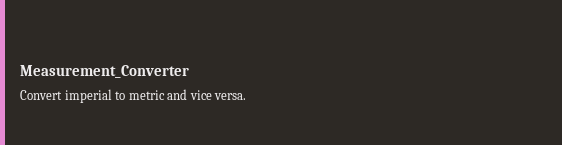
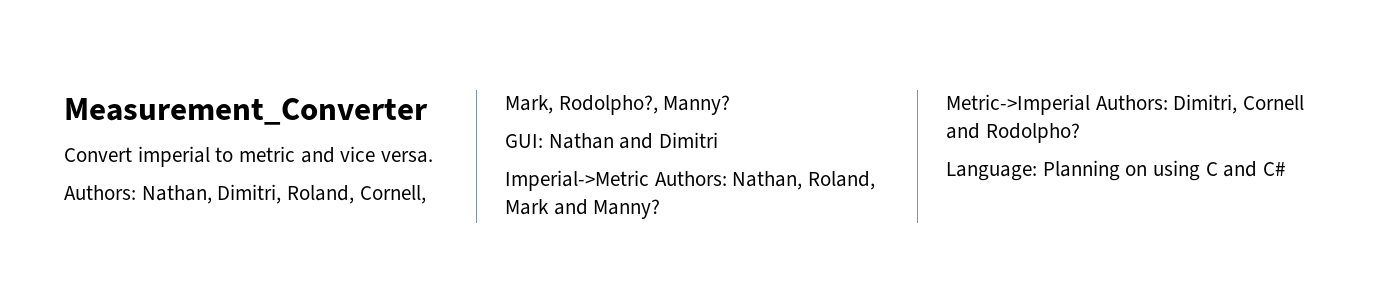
(247, 96) none -> [64,184,426,204] [505,95,731,115] [505,132,719,149] [505,170,876,191] [505,199,661,219] [946,94,1305,115] [946,123,1080,143] [946,160,1286,181] // Authors: Nathan, Dimitri, Roland, Cornell, Mark, Rodolpho?, Manny? // GUI: Nathan and Dimitri // Imperial->Metric Authors: Nathan, Roland, Mark and Manny? // Metric->Imperial Authors: Dimitri, Cornell and Rodolpho? // Language: Planning on using C and C#

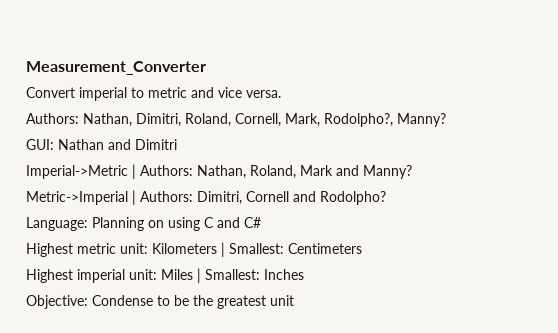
(649, 180) none -> [132,164,136,179] |
(1090, 104) none -> [132,190,136,205] |
(1286, 169) none -> [26,242,362,257] [26,268,304,283] [26,295,294,309] // Highest metric unit: Kilometers | Smallest: Centimeters // Highest imperial unit: Miles | Smallest: Inches // Objective: Condense to be the greatest unit

